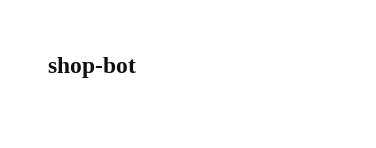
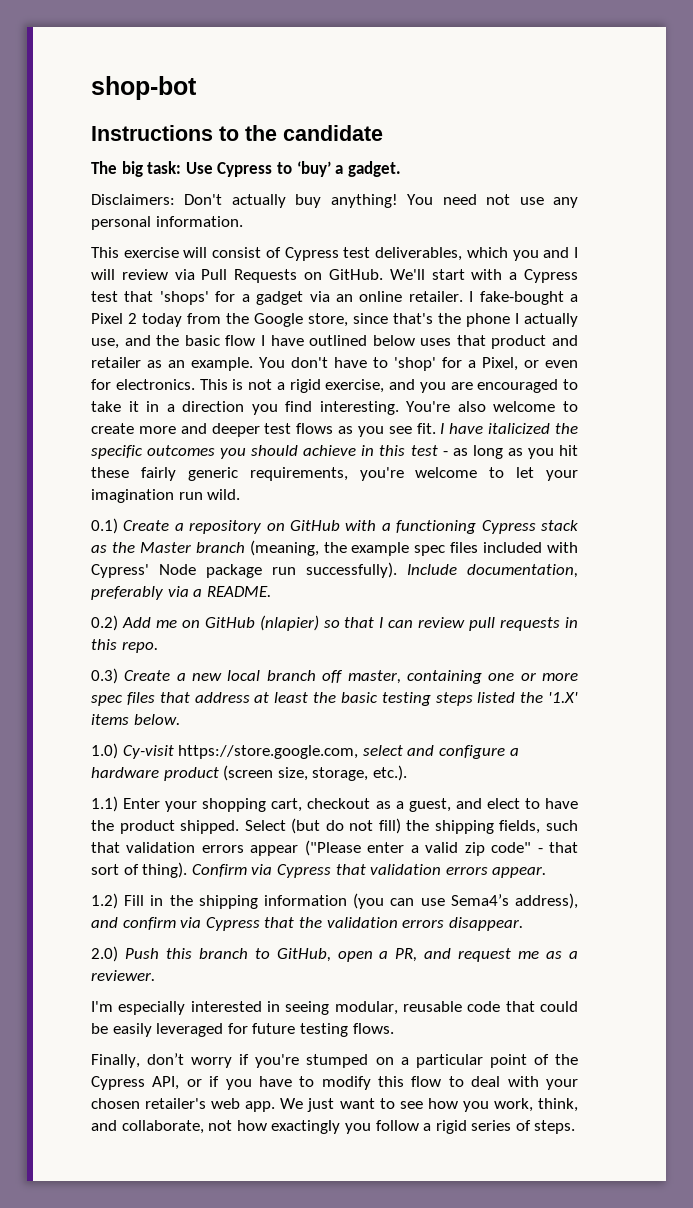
(136, 67) none -> [91,125,383,141] [91,161,401,177] [91,194,579,208] [91,216,243,230] [91,247,578,261] [91,269,578,283] [91,291,578,305] [91,313,578,327] [91,335,578,349] [91,357,578,371] [91,379,578,393] [91,401,578,415] [91,423,579,437] [91,445,579,459] [91,467,578,481] [91,489,241,503] [91,518,578,534] [91,540,578,556] [91,562,578,578] [91,586,271,600] [91,615,578,631] [91,639,158,653] [91,668,578,684] [91,692,578,706] [91,714,180,725] [91,743,519,759] [91,765,407,781] [91,796,578,812] [91,818,578,834] [91,840,578,856] [91,862,547,878] [91,893,578,909] [91,917,523,931] [91,946,578,962] [91,970,155,981] [91,1001,578,1015] [91,1023,394,1037] [91,1053,578,1068] [91,1076,578,1090] [91,1098,578,1112] [91,1120,576,1134] // Instructions to the candidate // The big task: Use Cypress to ‘buy’ a gadget. // Disclaimers: Don't actually buy anything! You need not use any personal information. // This exercise will consist of Cypress test deliverables, which you and I will review via Pull Requests on GitHub. We'll start with a Cypress test that 'shops' for a gadget via an online retailer. I fake-bought a Pixel 2 today from the Google store, since that's the phone I actually use, and the basic flow I have outlined below uses that product and retailer as an example. You don't have to 'shop' for a Pixel, or even for electronics. This is not a rigid exercise, and you are encouraged to take it in a direction you find interesting. You're also welcome to create more and deeper test flows as you see fit. I have italicized the specific outcomes you should achieve in this test - as long as you hit these fairly generic requirements, you're welcome to let your imagination run wild. // 0.1) Create a repository on GitHub with a functioning Cypress stack as the Master branch (meaning, the example spec files included with Cypress' Node package run successfully). Include documentation, preferably via a README. // 0.2) Add me on GitHub (nlapier) so that I can review pull requests in this repo. // 0.3) Create a new local branch off master, containing one or more spec files that address at least the basic testing steps listed the '1.X' items below. // 1.0) Cy-visit https://store.google.com, select and configure a hardware product (screen size, storage, etc.). // 1.1) Enter your shopping cart, checkout as a guest, and elect to have the product shipped. Select (but do not fill) the shipping fields, such that validation errors appear ("Please enter a valid zip code" - that sort of thing). Confirm via Cypress that validation errors appear. // 1.2) Fill in the shipping information (you can use Sema4’s address), and confirm via Cypress that the validation errors disappear. // 2.0) Push this branch to GitHub, open a PR, and request me as a reviewer. // I'm especially interested in seeing modular, reusable code that could be easily leveraged for future testing flows. // Finally, don’t worry if you're stumped on a particular point of the Cypress API, or if you have to modify this flow to deal with your chosen retailer's web app. We just want to see how you work, think, and collaborate, not how exactingly you follow a rigid series of steps.

